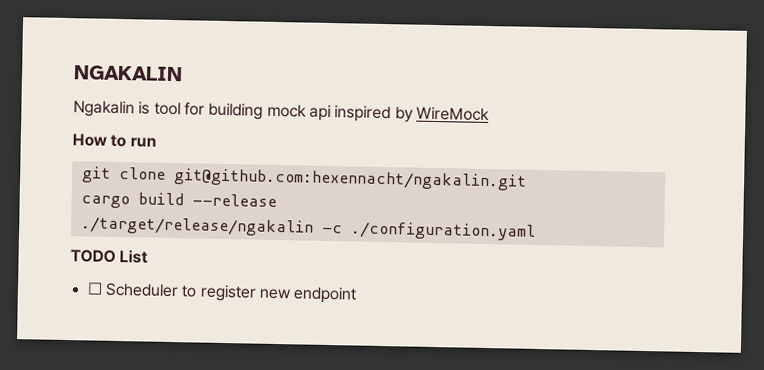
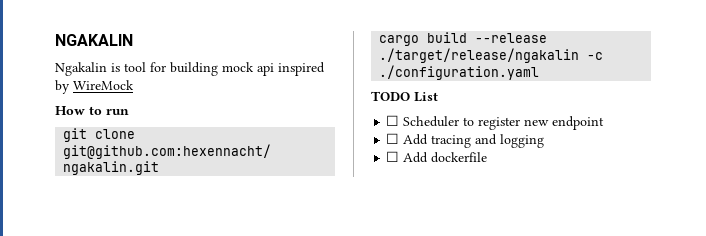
(358, 295) none -> [386,133,545,148] [386,151,488,163] // ☐ Add tracing and logging // ☐ Add dockerfile

